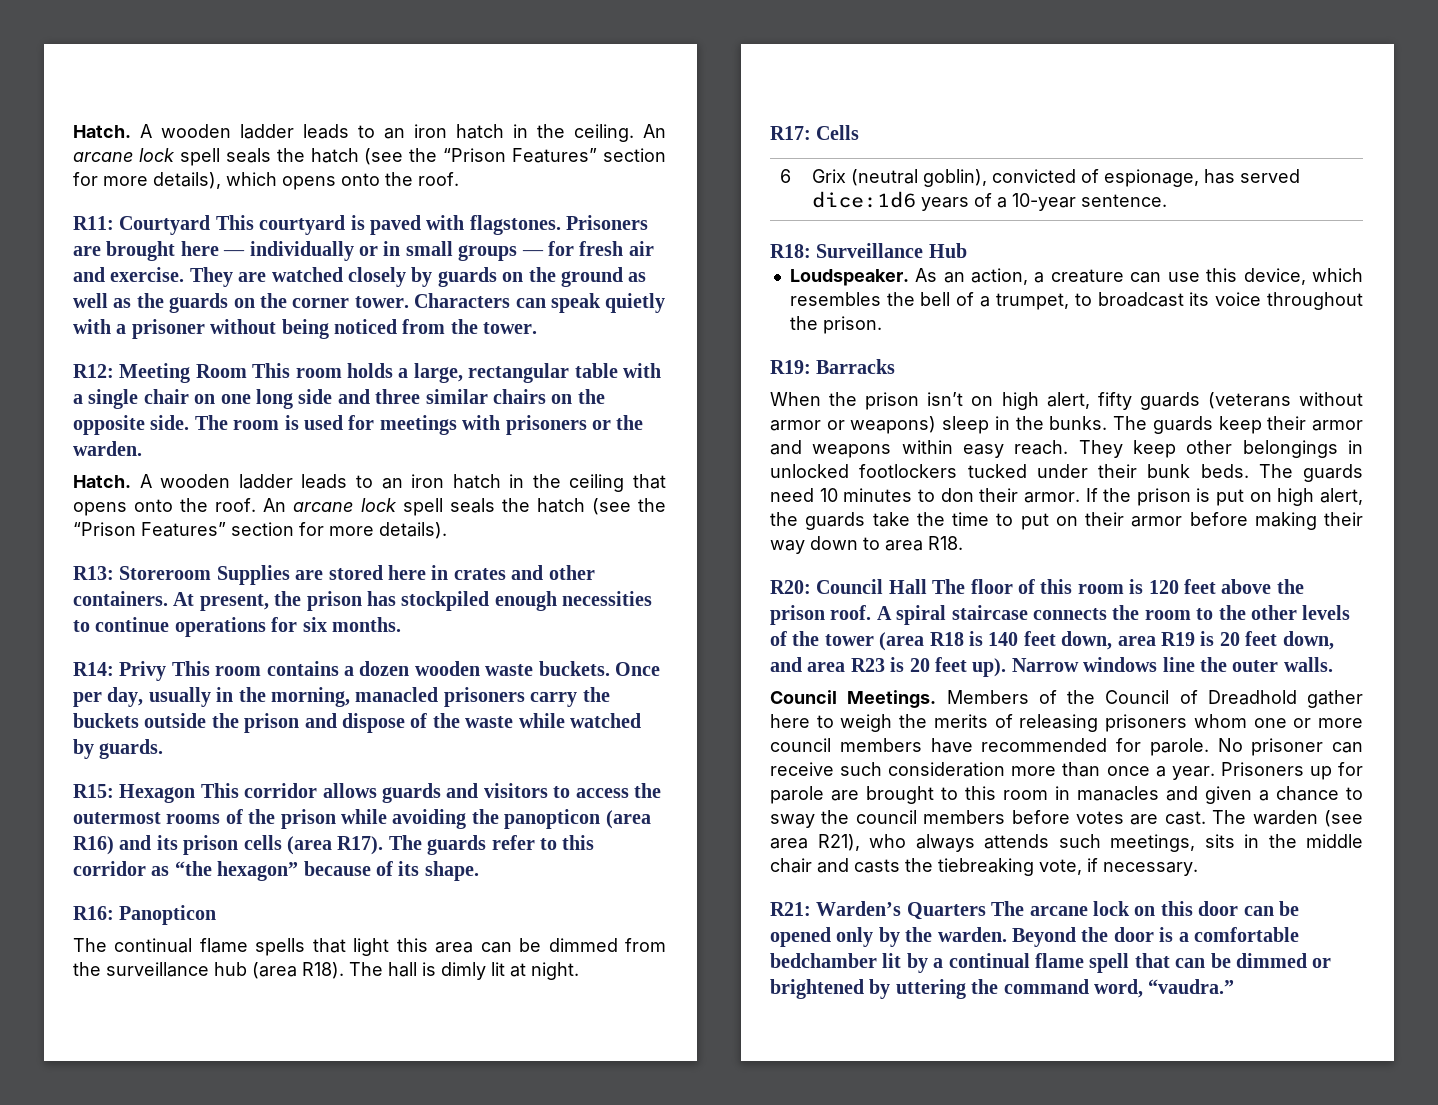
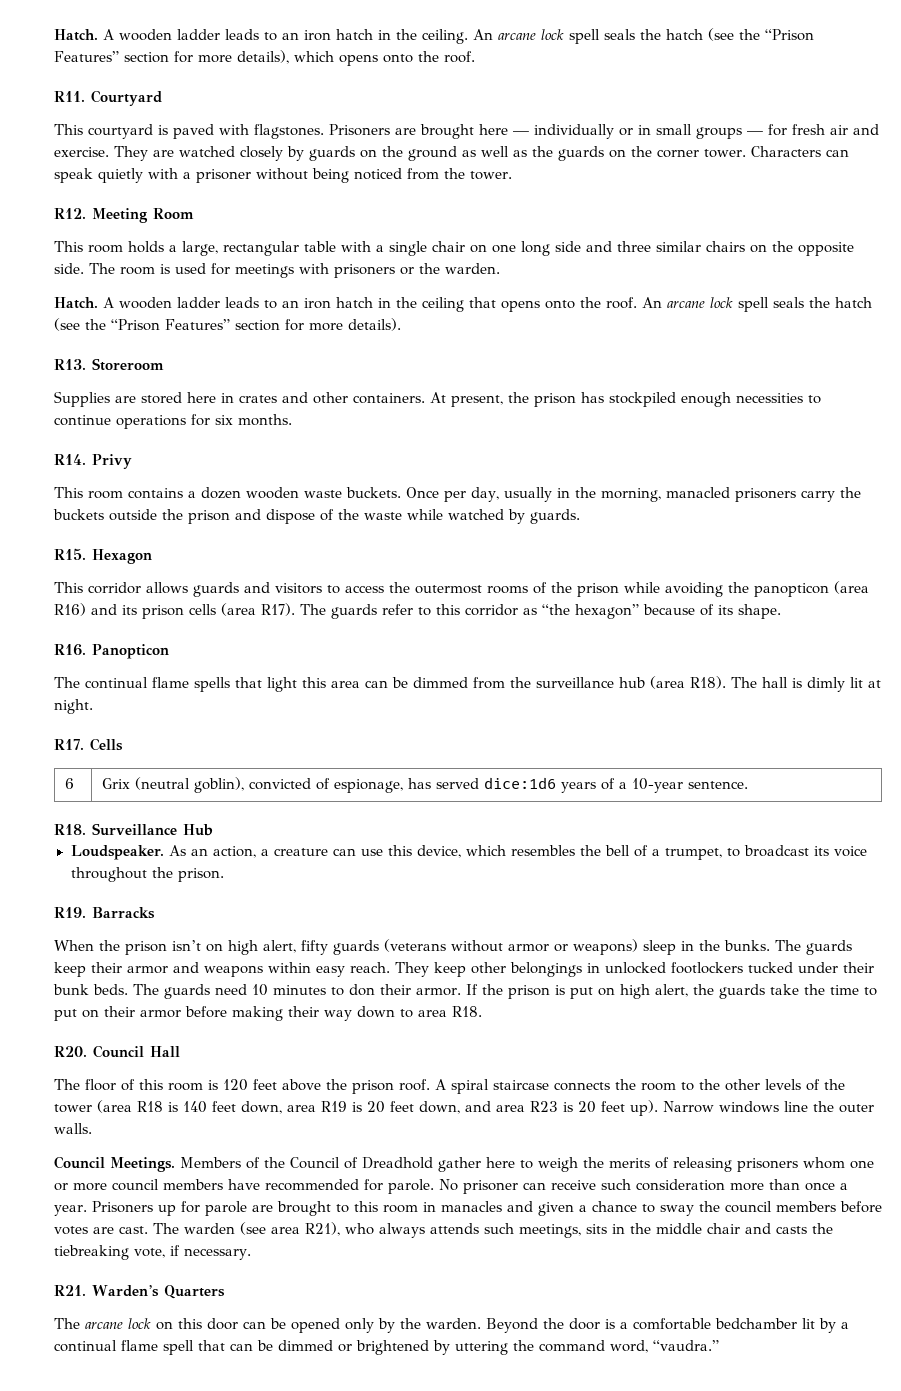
[73,216,114,230] R11: -> [54,91,85,102] R11.
(211, 225) none -> (162, 98) //
[73,364,114,378] R12: -> [54,208,86,219] R12.
(247, 371) none -> (194, 213) //
[73,566,114,580] R13: -> [54,359,86,370] R13.
(212, 573) none -> (164, 364) //
[73,662,114,676] R14: -> [54,454,86,465] R14.
(167, 671) none -> (132, 461) //
[73,784,114,798] R15: -> [54,548,86,560] R15.
(196, 793) none -> (152, 556) //
[73,906,114,920] R16: -> [54,644,86,656] R16.
[770,126,811,140] R17: -> [54,739,84,750] R17.
[770,244,811,258] R18: -> [54,824,86,835] R18.
[770,360,811,374] R19: -> [54,907,86,918] R19.
[770,580,811,594] R20: -> [54,1046,87,1057] R20.
(927, 586) none -> (180, 1051) //
[770,902,811,916] R21: -> [54,1285,86,1296] R21.
(986, 911) none -> (225, 1292) //

